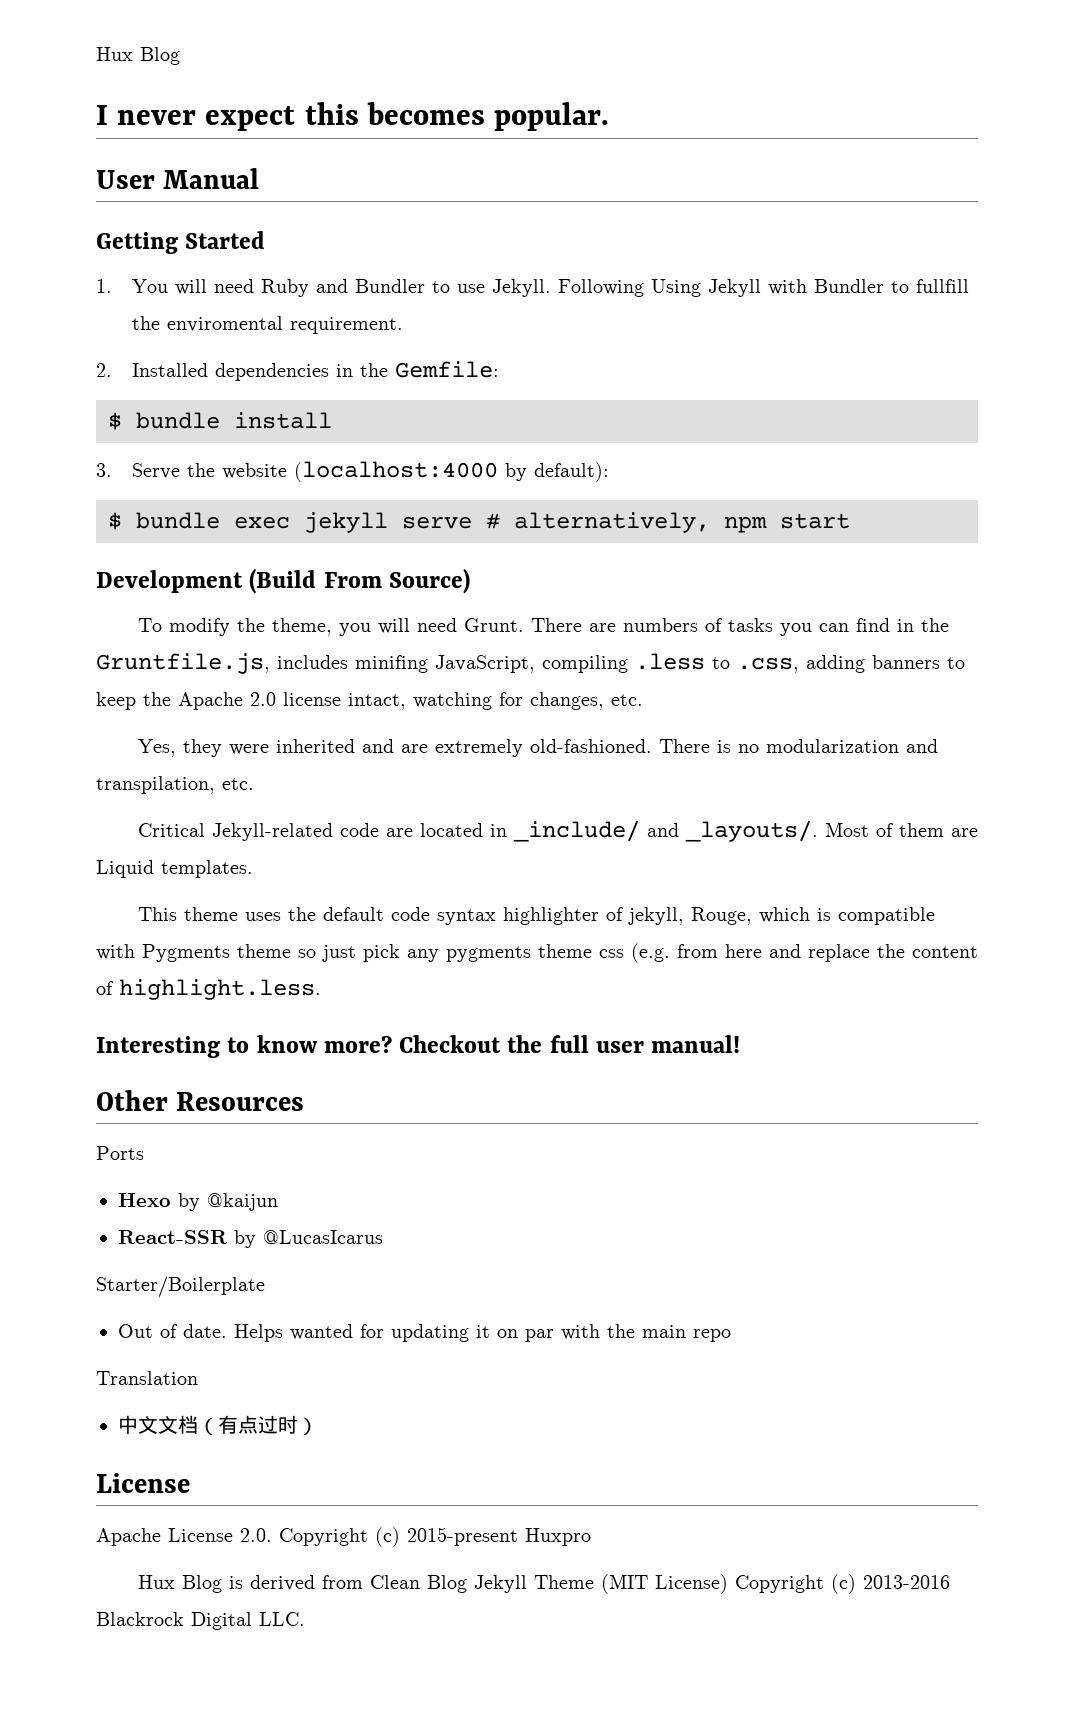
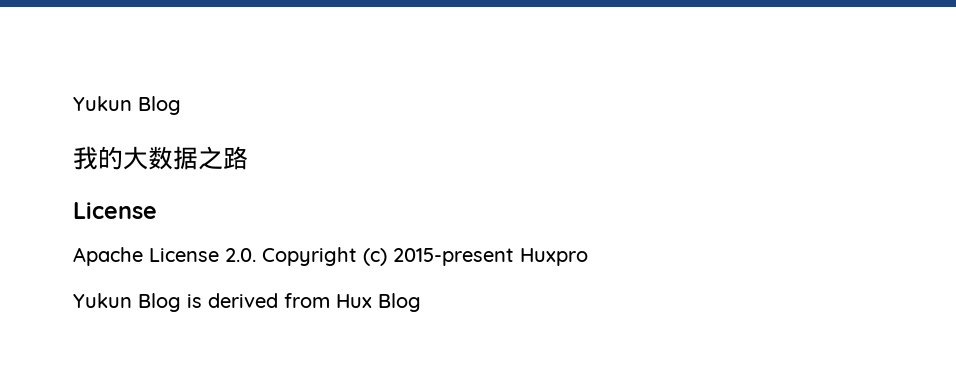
[96,47,133,61] Hux -> [73,96,132,111] Yukun
[96,102,609,131] [96,168,260,189] [96,231,266,254] [96,279,970,297] [132,316,404,334] [96,361,500,381] [108,412,332,430] [96,461,610,482] [108,512,850,533] [96,568,470,594] [137,618,949,636] [96,653,965,674] [96,692,643,710] [137,739,938,757] [96,776,254,794] [137,820,978,842] [96,860,253,878] [137,907,935,925] [96,943,978,963] [96,979,321,1000] [96,1035,741,1058] [96,1090,305,1111] [96,1146,144,1160] [118,1193,278,1211] [118,1230,383,1248] [96,1276,265,1298] [118,1324,731,1342] [96,1371,198,1385] [118,1415,318,1436] I never expect this becomes popular. // User Manual // Getting Started // 1. You will need Ruby and Bundler to use Jekyll. Following Using Jekyll with Bundler to fullfill the enviromental requirement. // 2. Installed dependencies in the Gemfile: // $ bundle install // 3. Serve the website (localhost:4000 by default): // $ bundle exec jekyll serve # alternatively, npm start // Development (Build From Source) // To modify the theme, you will need Grunt. There are numbers of tasks you can find in the Gruntfile.js, includes minifing JavaScript, compiling .less to .css, adding banners to keep the Apache 2.0 license intact, watching for changes, etc. // Yes, they were inherited and are extremely old-fashioned. There is no modularization and transpilation, etc. // Critical Jekyll-related code are located in _include/ and _layouts/. Most of them are Liquid templates. // This theme uses the default code syntax highlighter of jekyll, Rouge, which is compatible with Pygments theme so just pick any pygments theme css (e.g. from here and replace the content of highlight.less. // Interesting to know more? Checkout the full user manual! // Other Resources // Ports // Hexo by @kaijun // React-SSR by @LucasIcarus // Starter/Boilerplate // Out of date. Helps wanted for updating it on par with the main repo // Translation // 中文文档（有点过时） -> [73,146,248,170] 我的大数据之路
[137,1575,175,1589] Hux -> [73,293,132,308] Yukun
[369,1574,950,1594] [96,1612,305,1630] Clean Blog Jekyll Theme (MIT License) Copyright (c) 2013-2016 Blackrock Digital LLC. -> [336,293,421,312] Hux Blog

